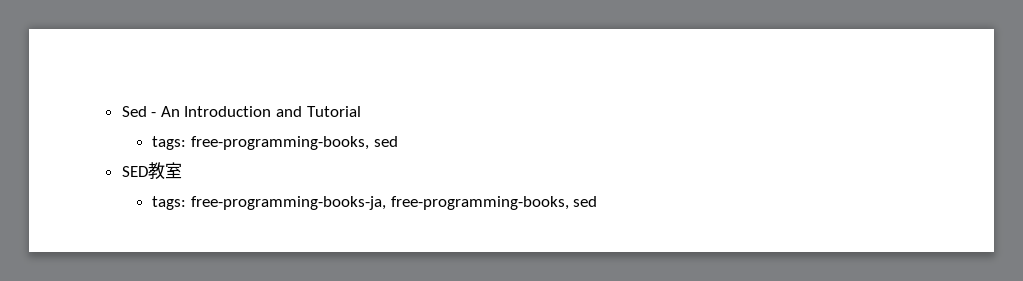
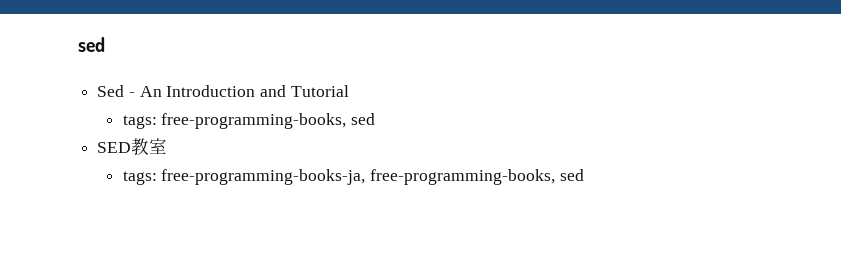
(121, 111) none -> [78,37,105,52] sed //

